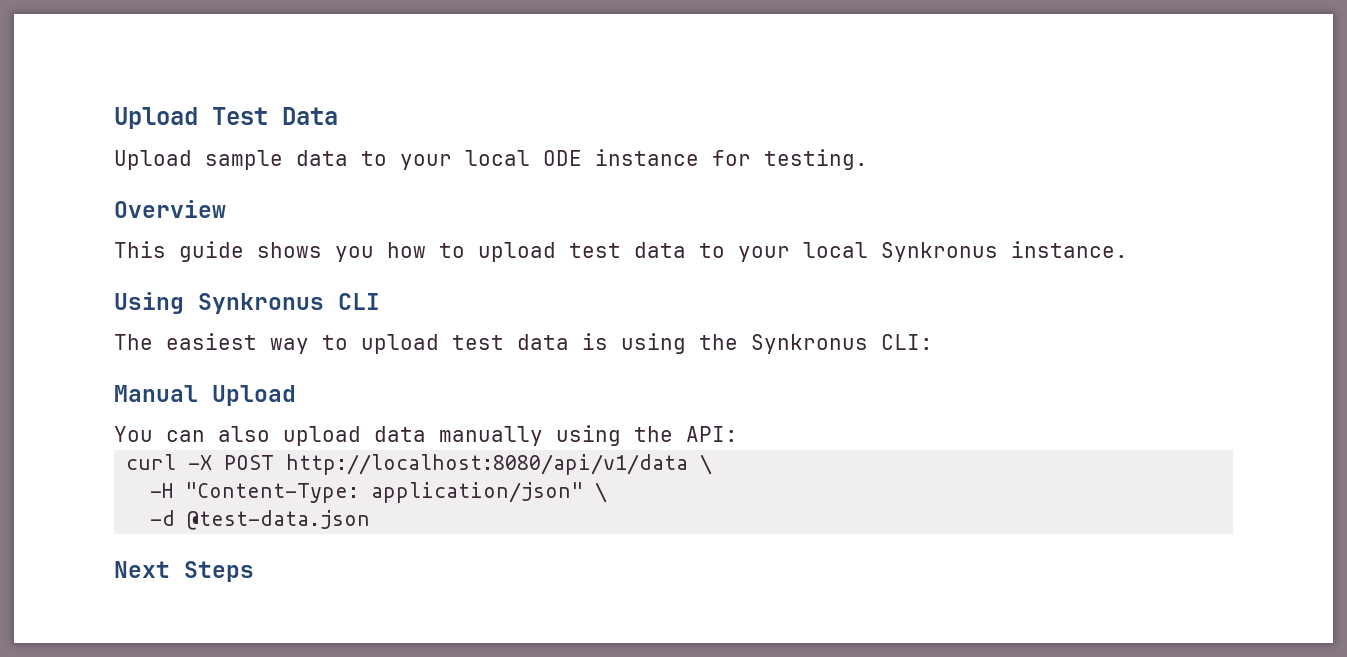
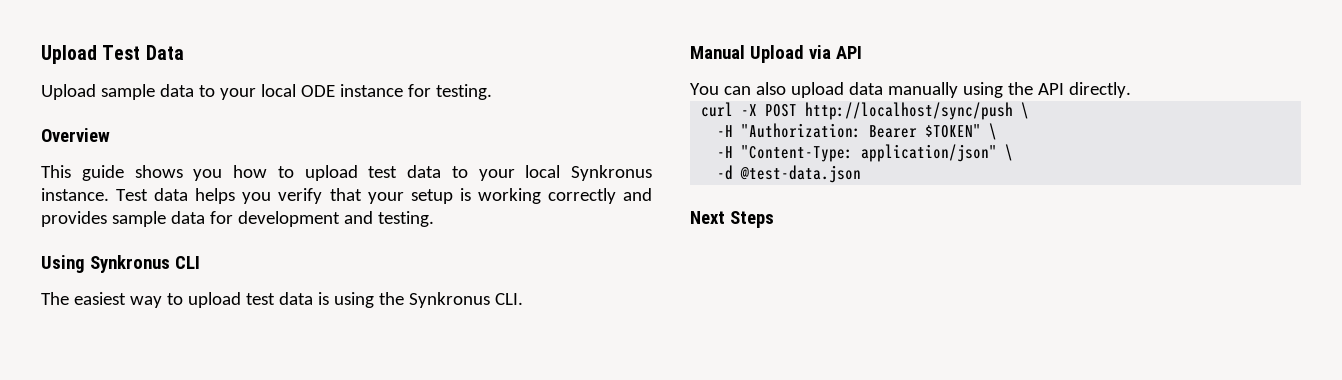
(1128, 249) none -> [116,188,652,204] [41,211,434,227] Test data helps you verify that your setup is working correctly and provides sample data for development and testing.
[881,334,933,350] CLI: -> [494,293,523,305] CLI.
(296, 395) none -> [808,45,862,59] via API
[686,426,738,442] API: -> [1037,82,1131,98] API directly.
[286,454,689,475] http://localhost:8080/api/v1/data -> [805,102,1030,120] [717,123,982,138] http://localhost/sync/push \ // -H "Authorization: Bearer $TOKEN"

